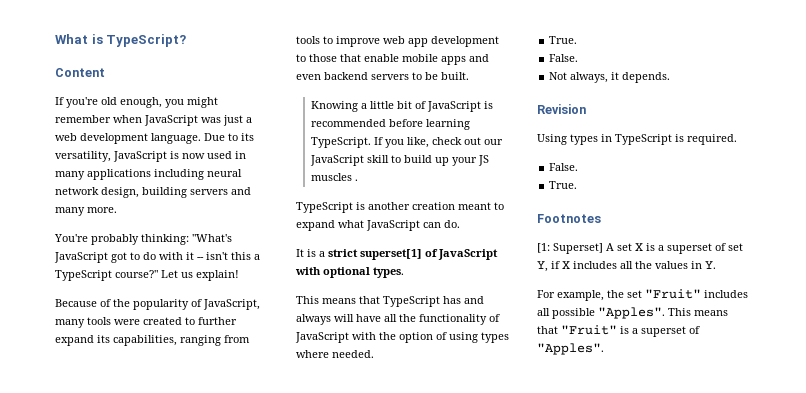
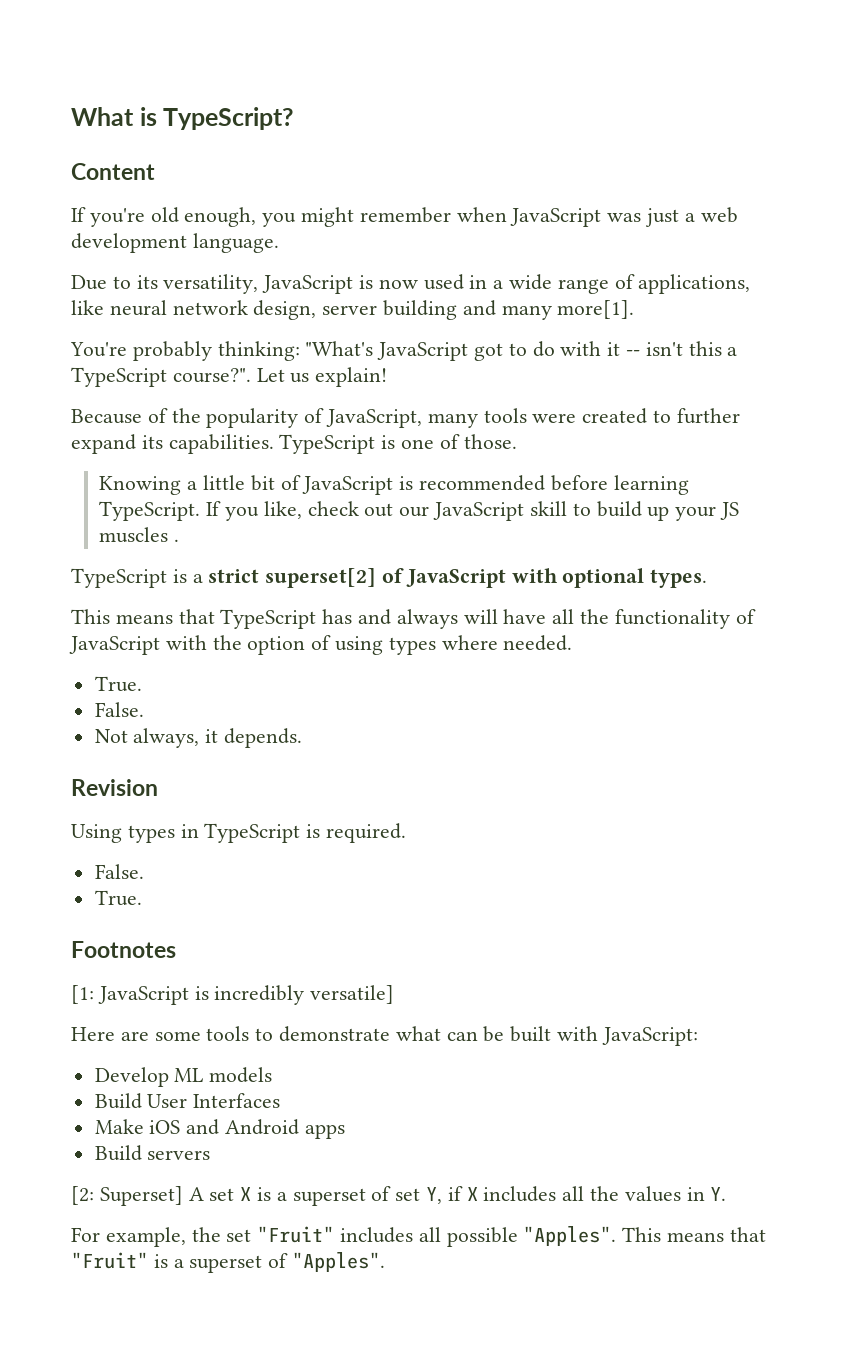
(201, 138) none -> (279, 243) //
[55,169,204,180] many applications including -> [493,274,751,294] [71,300,104,315] a wide range of applications, like
[142,187,228,198] building servers -> [322,300,458,320] server building
[87,207,117,213] more. -> [557,300,635,319] more[1].
[115,270,158,278] course?" -> [172,368,251,383] course?".
[113,335,250,346] [296,36,499,47] [296,54,489,65] [296,72,469,80] capabilities, ranging from tools to improve web app development to those that enable mobile apps and even backend servers to be built. -> [168,434,517,454] capabilities. TypeScript is one of those.
[368,202,504,210] [296,220,460,231] [296,249,316,257] another creation meant to expand what JavaScript can do. // It is -> (187, 576) none
[360,249,422,260] superset[1] -> [265,568,377,588] superset[2]
(550, 248) none -> [97,985,395,1005] [71,1026,698,1046] [94,1067,273,1087] [94,1093,281,1109] [94,1119,345,1139] [94,1145,211,1161] [71,1186,94,1205] JavaScript is incredibly versatile] // Here are some tools to demonstrate what can be built with JavaScript: // Develop ML models // Build User Interfaces // Make iOS and Android apps // Build servers // [2:

